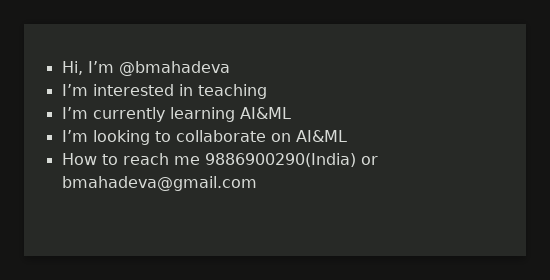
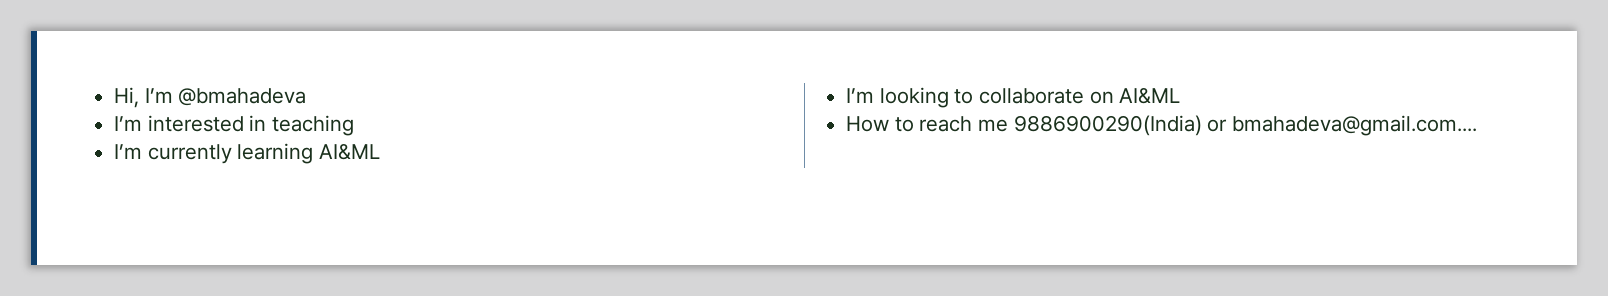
[61,176,257,191] bmahadeva@gmail.com -> [1232,115,1478,136] bmahadeva@gmail.com....

